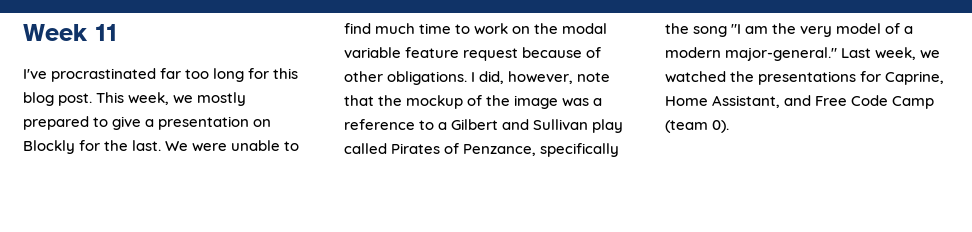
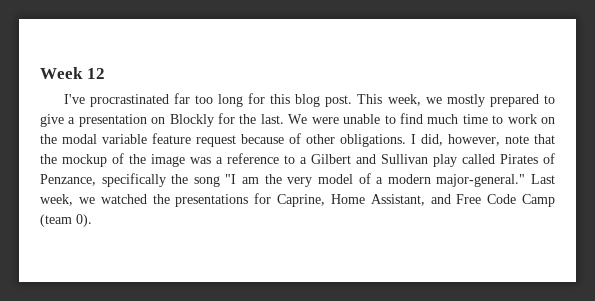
[95,24,117,41] 11 -> [86,68,105,79] 12

